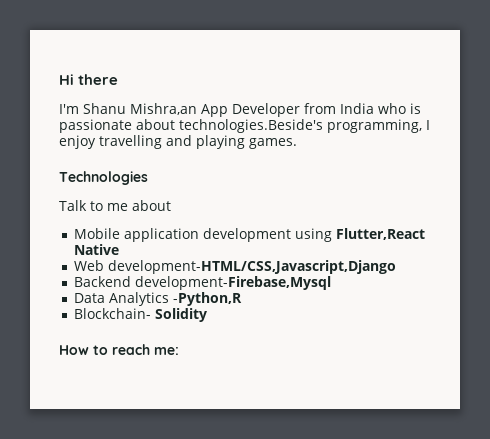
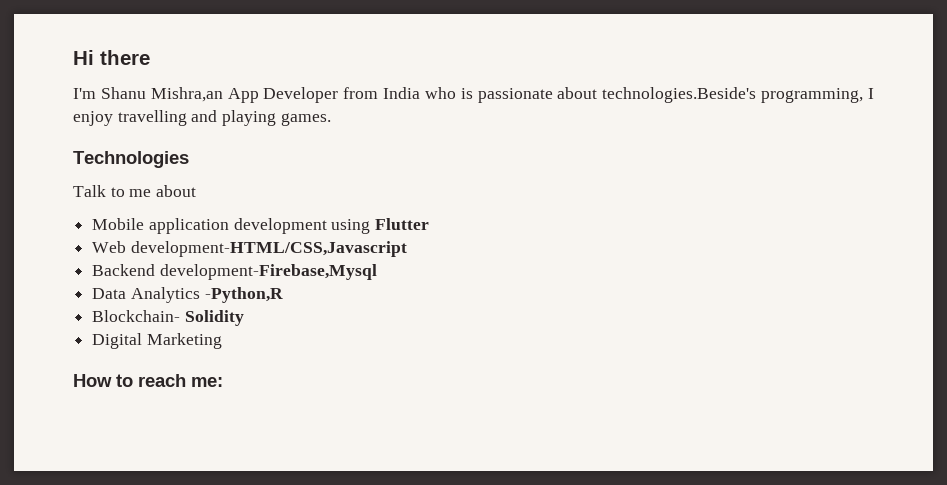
[335,228,425,240] [73,244,119,255] Flutter,React Native -> [375,218,430,230] Flutter
[107,260,396,274] development-HTML/CSS,Javascript,Django -> [130,241,407,257] development-HTML/CSS,Javascript
(207, 315) none -> [92,333,222,349] // Digital Marketing

